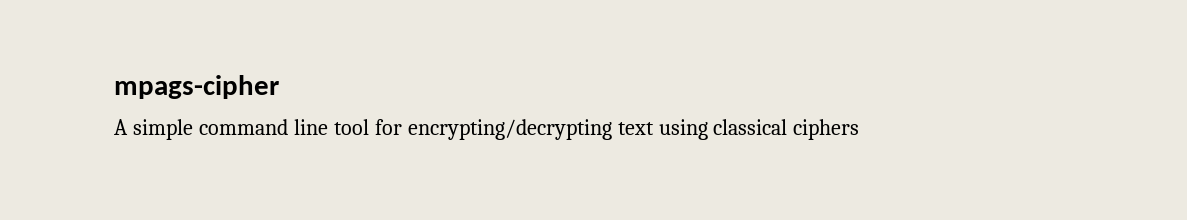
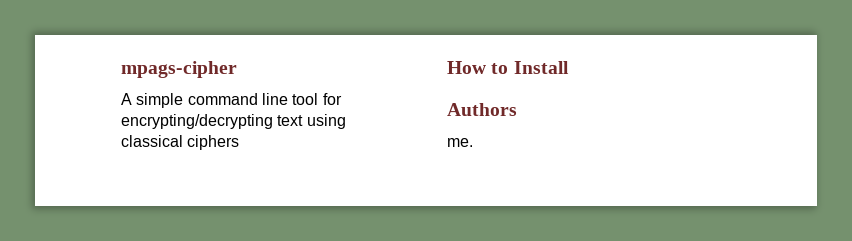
(860, 129) none -> [447,61,569,74] [447,103,517,116] [447,138,473,147] // How to Install // Authors // me.

